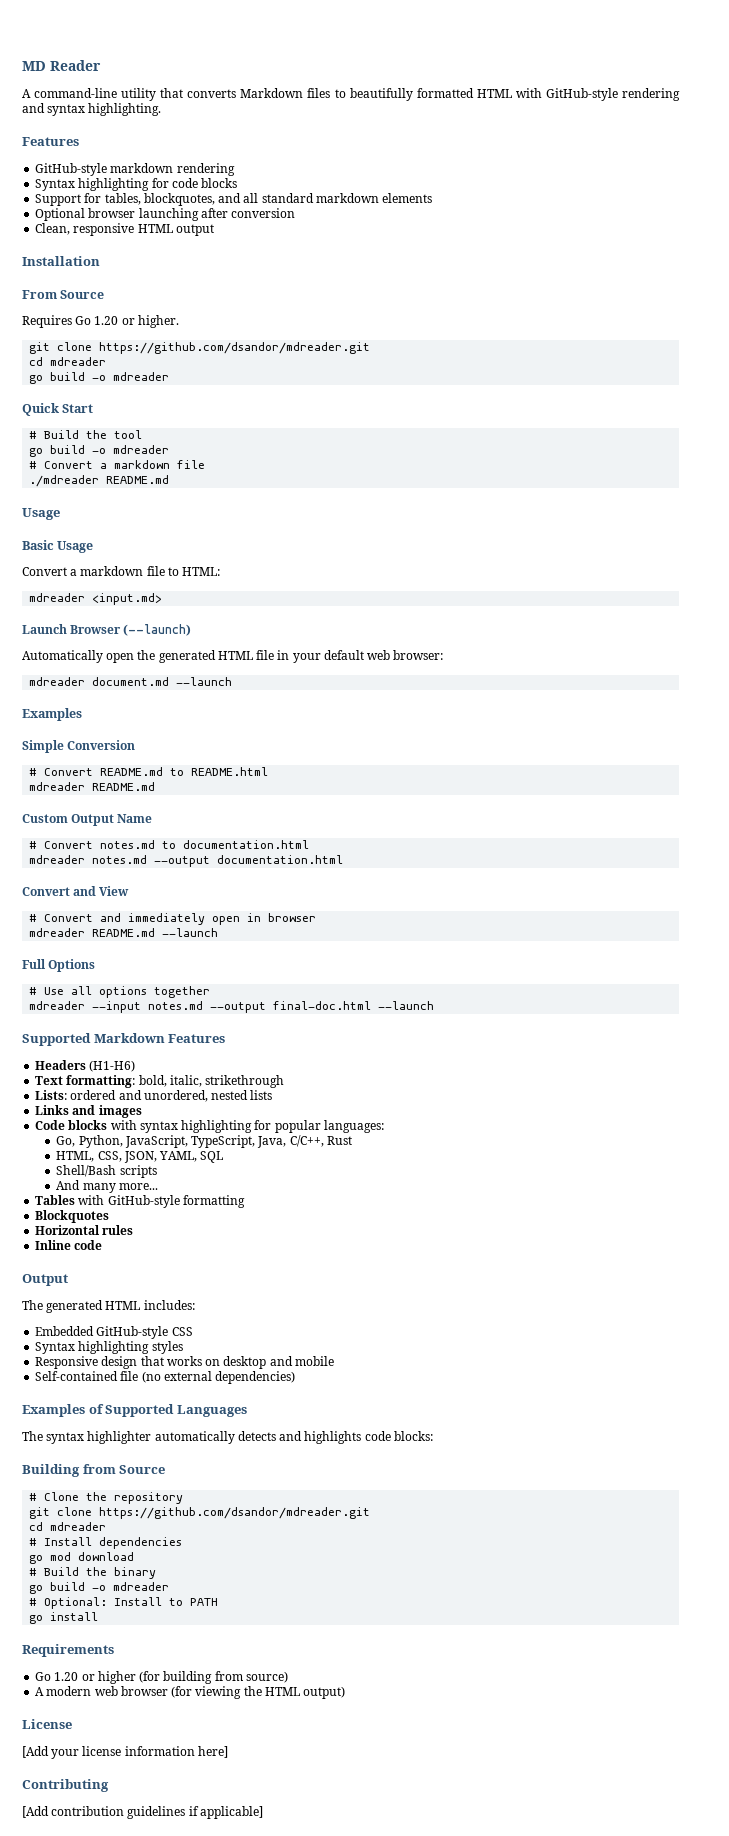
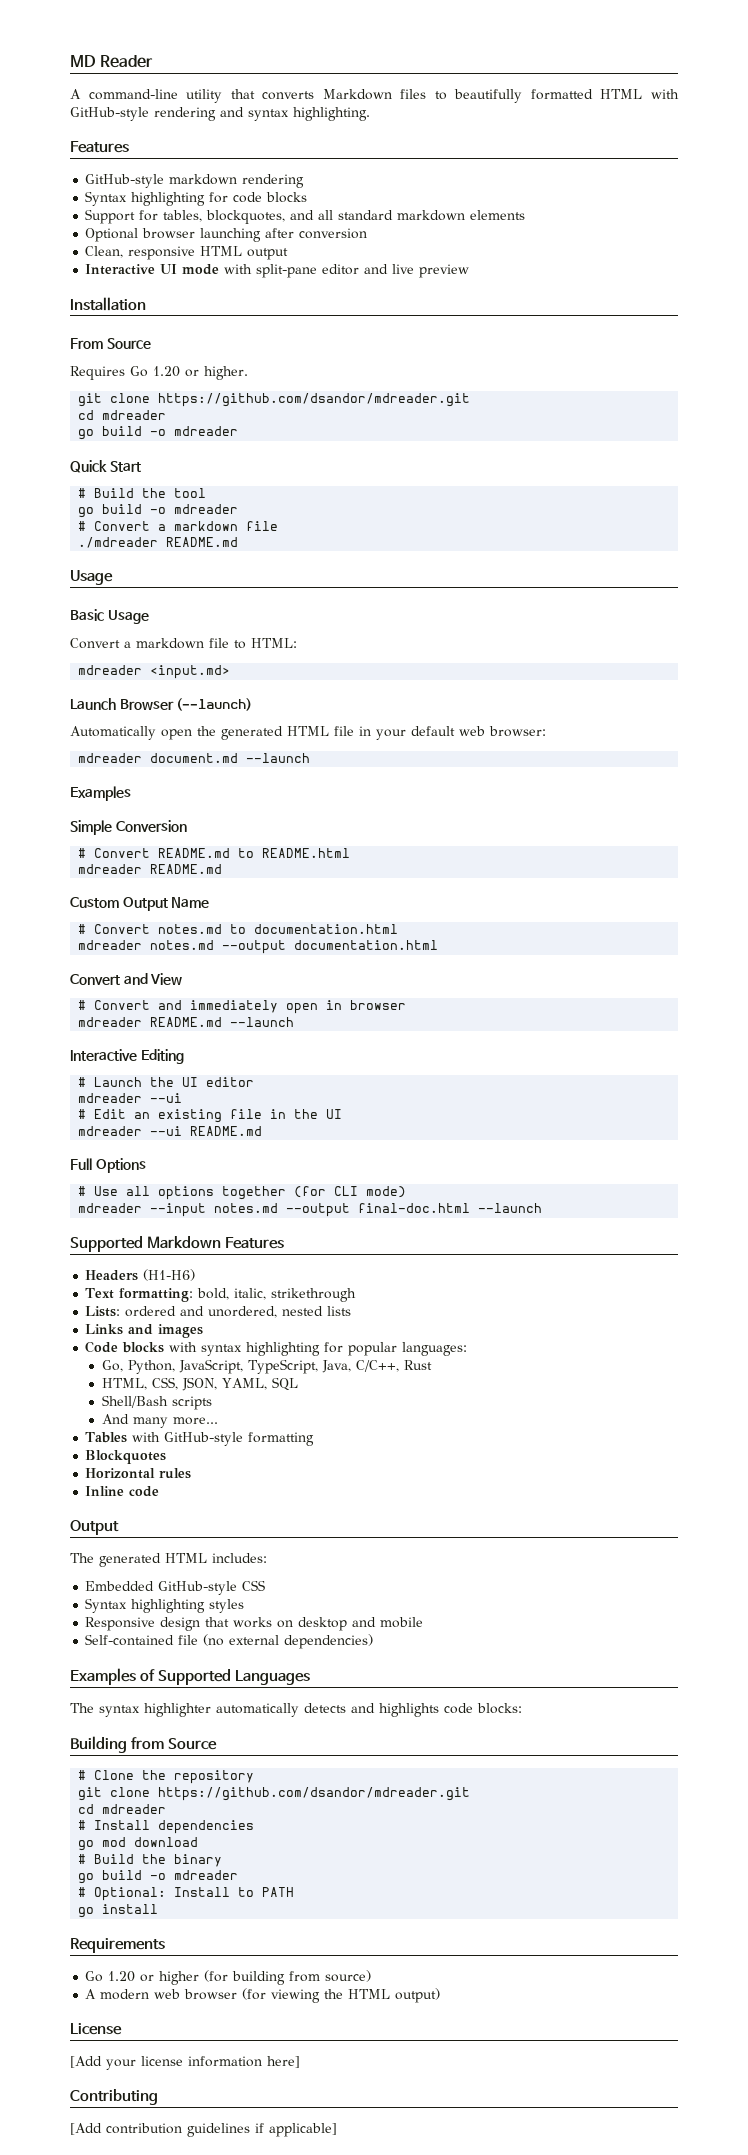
(214, 230) none -> [85,264,470,278] // Interactive UI mode with split-pane editor and live preview
(219, 932) none -> [70,1049,184,1064] [78,1077,255,1087] [78,1093,183,1103] [78,1109,343,1123] [78,1126,263,1136] // Interactive Editing // # Launch the UI editor // mdreader --ui // # Edit an existing file in the UI // mdreader --ui README.md
(211, 992) none -> [294,1186,407,1198] (for CLI mode)

